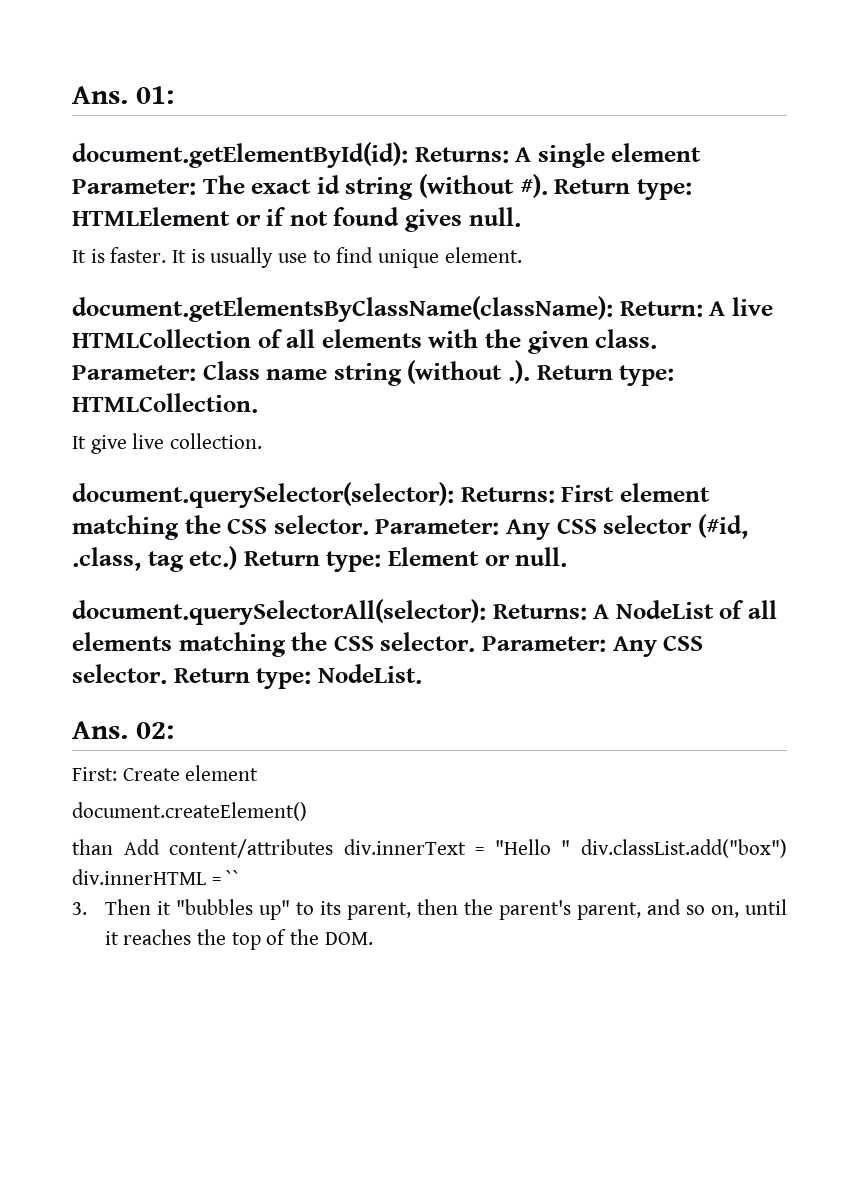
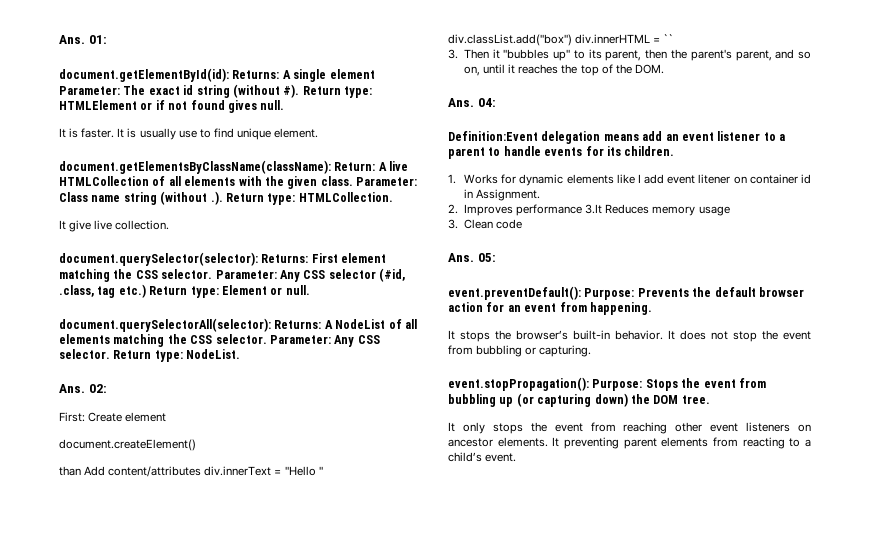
(373, 938) none -> [448,98,496,107] [448,131,785,144] [448,146,675,159] [448,174,811,186] [463,189,541,201] [448,204,730,216] [448,219,523,229] [448,253,496,262] [448,286,804,300] [448,302,652,315] [448,330,811,342] [448,345,592,357] [448,377,766,391] [448,393,710,407] [448,422,811,434] [448,437,811,449] [448,452,517,462] // Ans. 04: // Definition:Event delegation means add an event listener to a parent to handle events for its children. // 1. Works for dynamic elements like I add event litener on container id in Assignment. // 2. Improves performance 3.It Reduces memory usage // 3. Clean code // Ans. 05: // event.preventDefault(): Purpose: Prevents the default browser action for an event from happening. // It stops the browser’s built-in behavior. It does not stop the event from bubbling or capturing. // event.stopPropagation(): Purpose: Stops the event from bubbling up (or capturing down) the DOM tree. // It only stops the event from reaching other event listeners on ancestor elements. It preventing parent elements from reacting to a child’s event.

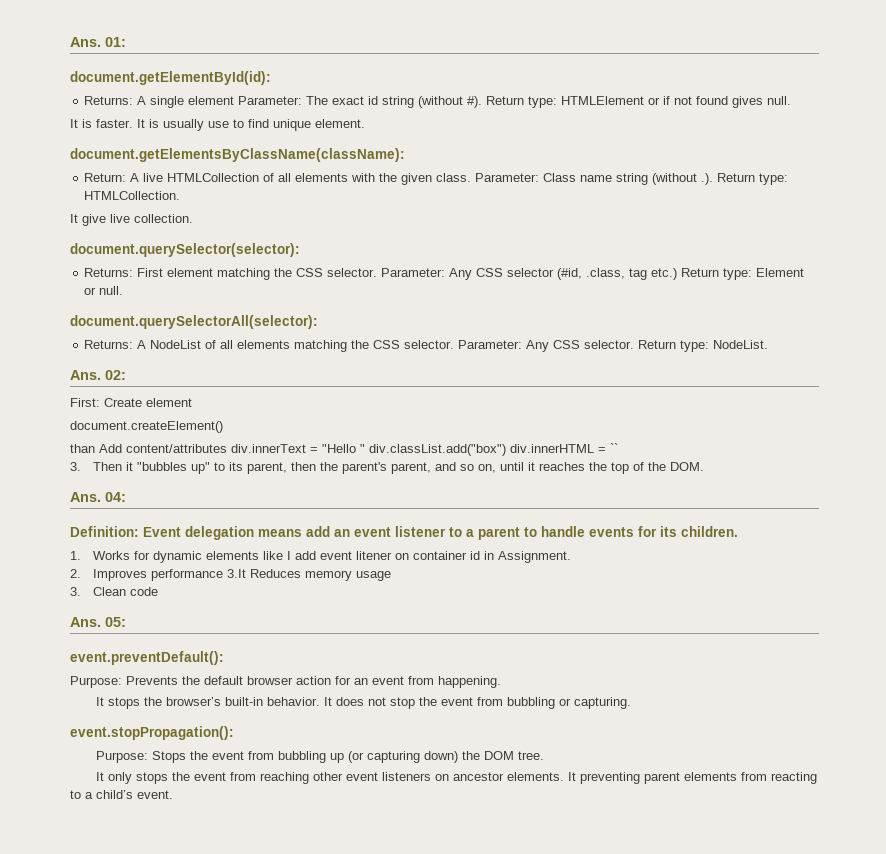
(229, 75) none -> (271, 78) //
(331, 167) none -> (405, 155) //
(258, 259) none -> (300, 250) //
(271, 325) none -> (318, 322) //
[448,131,538,141] Definition:Event -> [70,526,181,537] Definition: Event
(581, 293) none -> (224, 658) //
(589, 384) none -> (234, 733) //

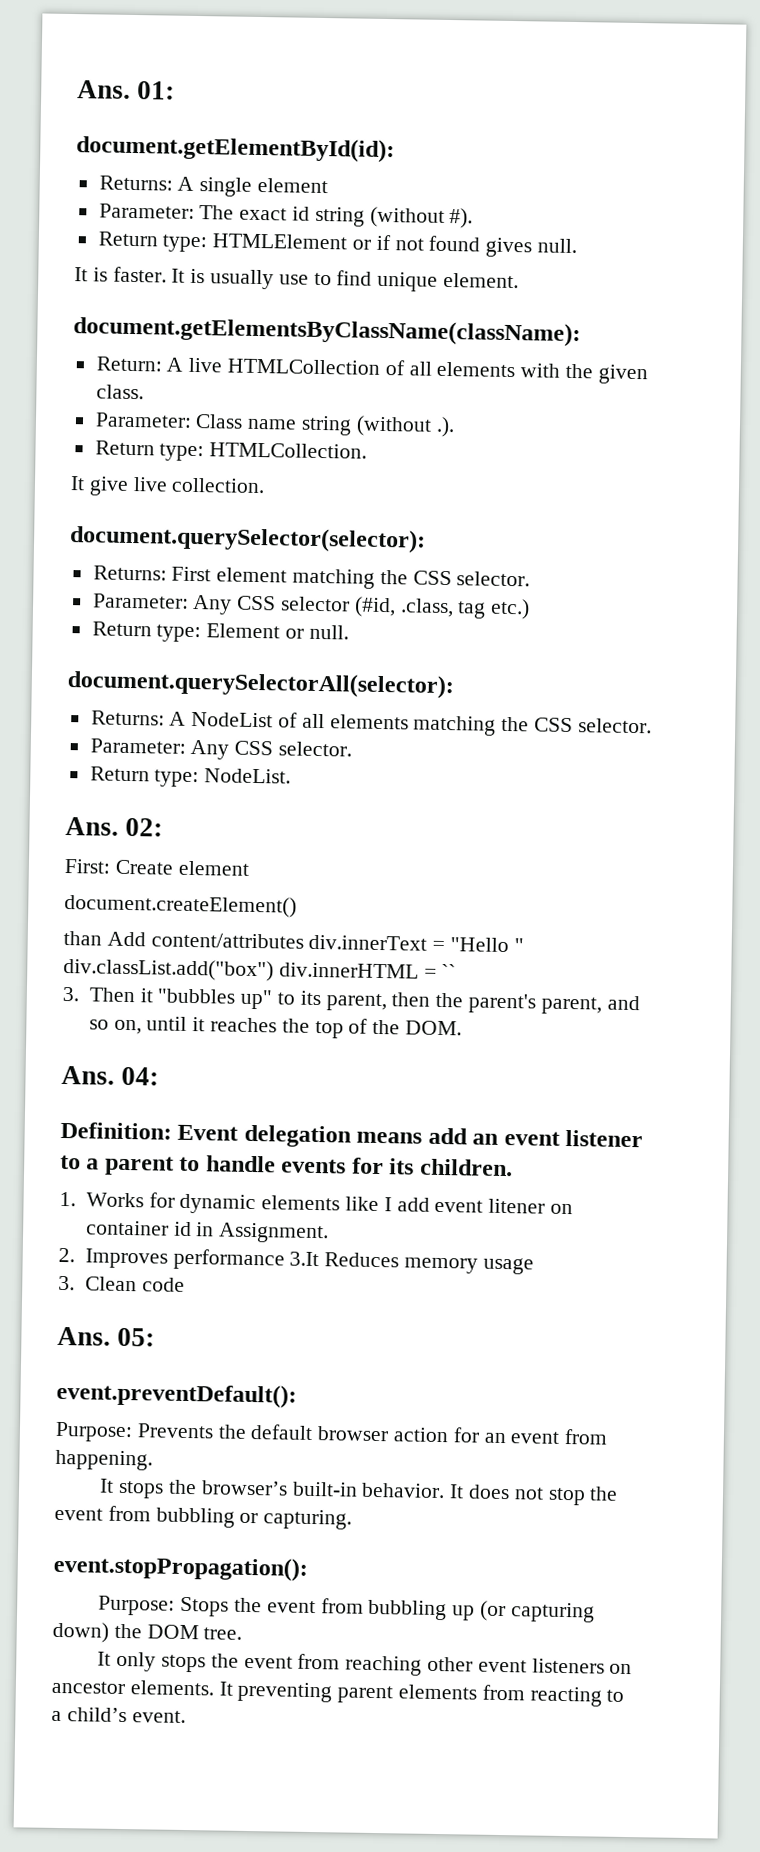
(235, 100) none -> (329, 185) //
(483, 102) none -> (474, 218) //
(472, 177) none -> (144, 392) //
(714, 179) none -> (455, 427) //
(378, 272) none -> (531, 579) //
(678, 274) none -> (531, 609) //
(455, 344) none -> (652, 726) //
(635, 344) none -> (353, 749) //

